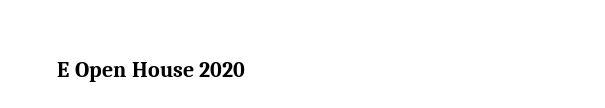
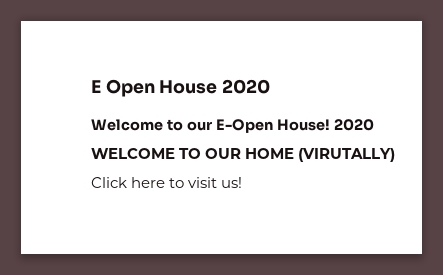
(246, 69) none -> [91,119,374,133] [91,148,396,162] [91,177,243,188] // Welcome to our E-Open House! 2020 // WELCOME TO OUR HOME (VIRUTALLY) // Click here to visit us!

